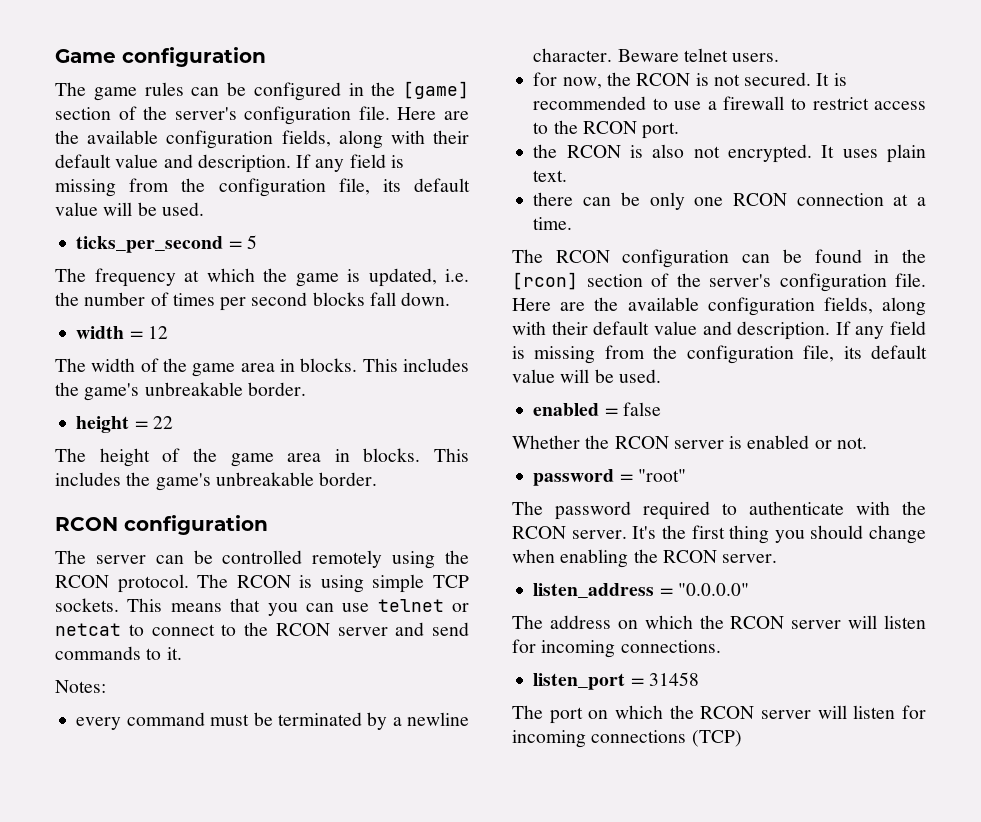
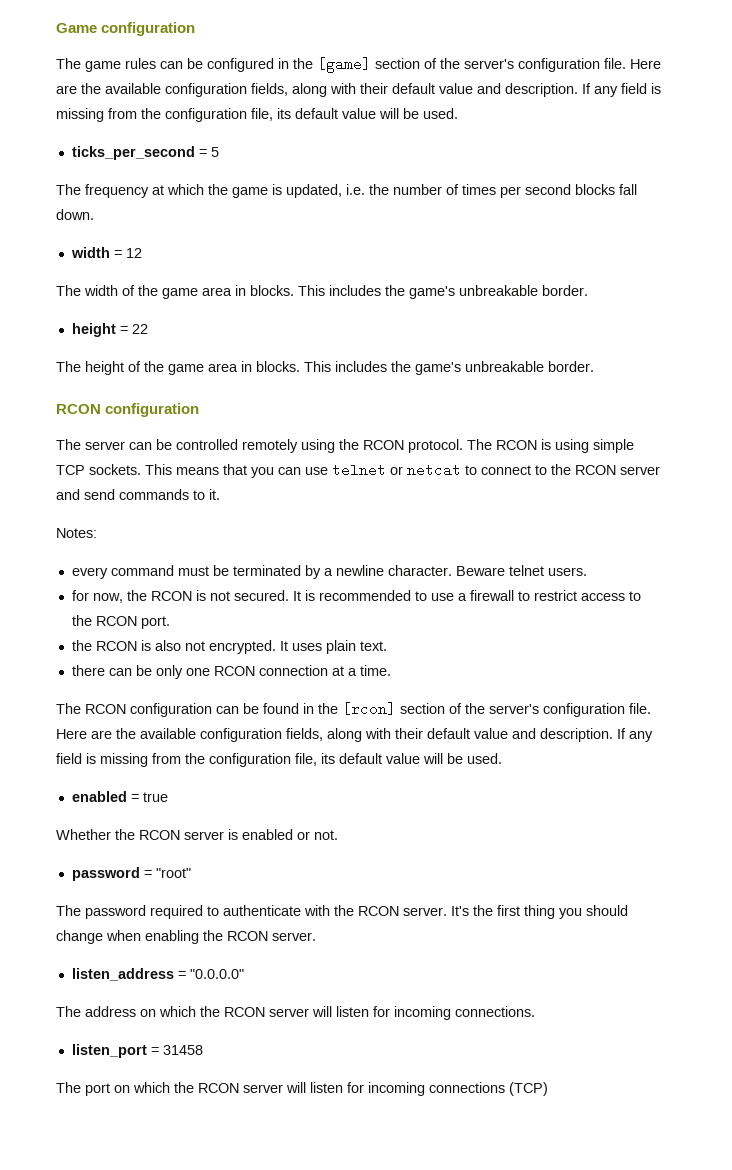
[622,402,661,416] false -> [142,792,168,802] true

